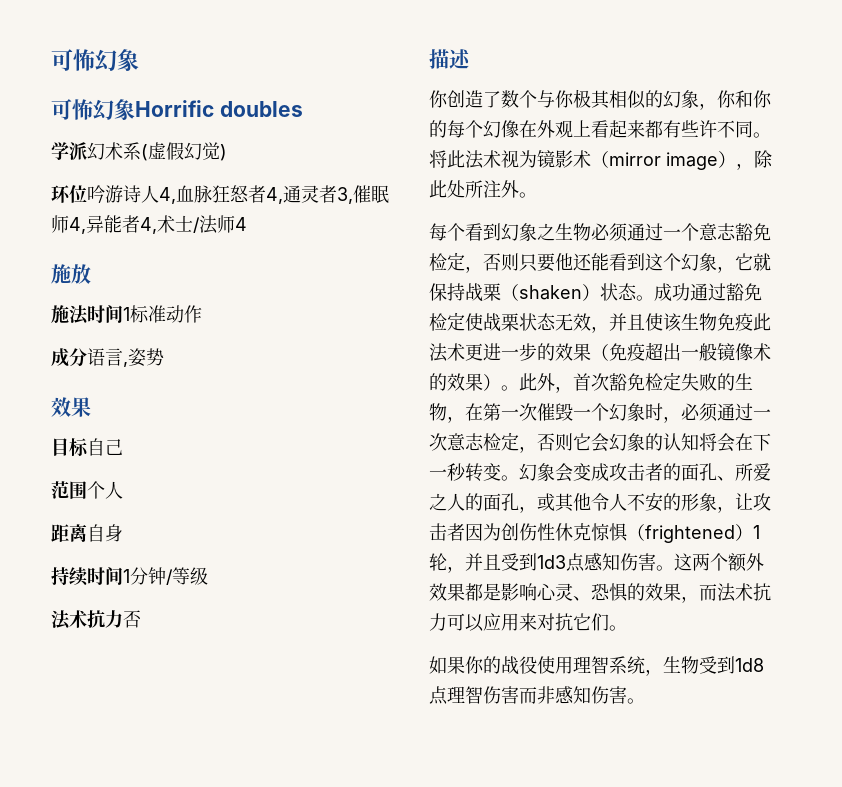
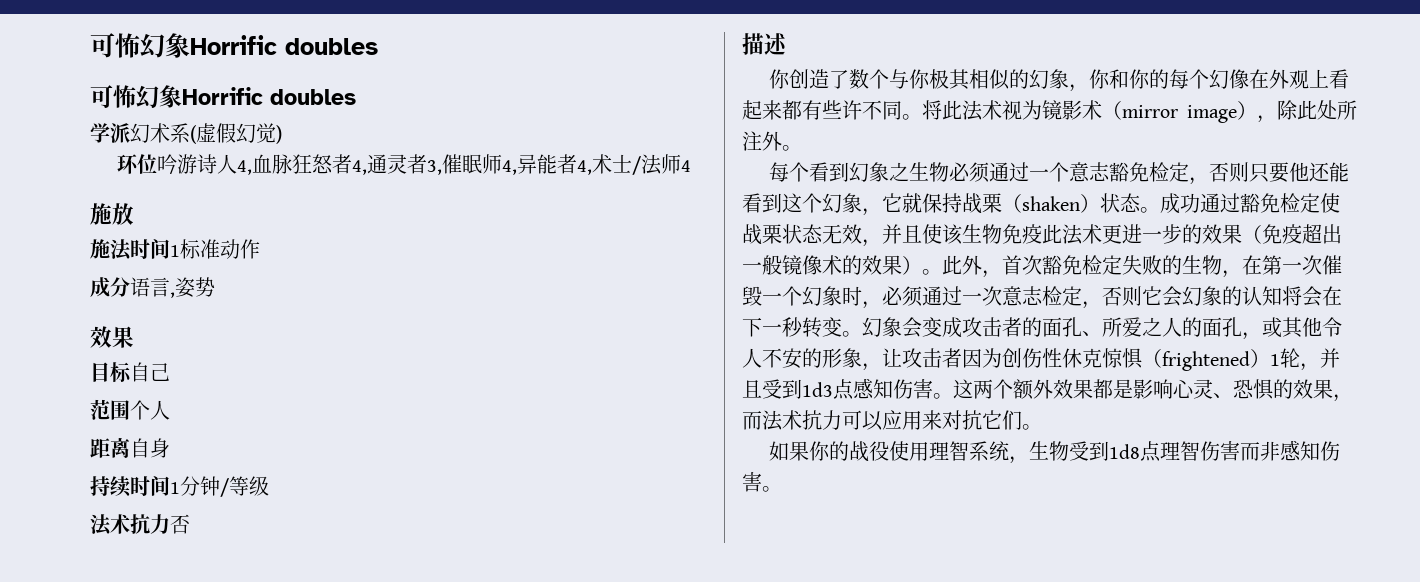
[51,49,139,71] 可怖幻象 -> [90,33,378,58] 可怖幻象Horrific doubles

